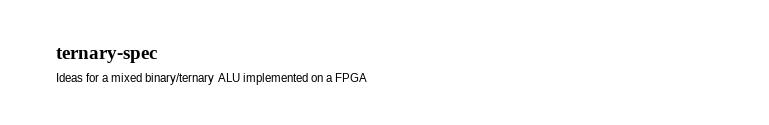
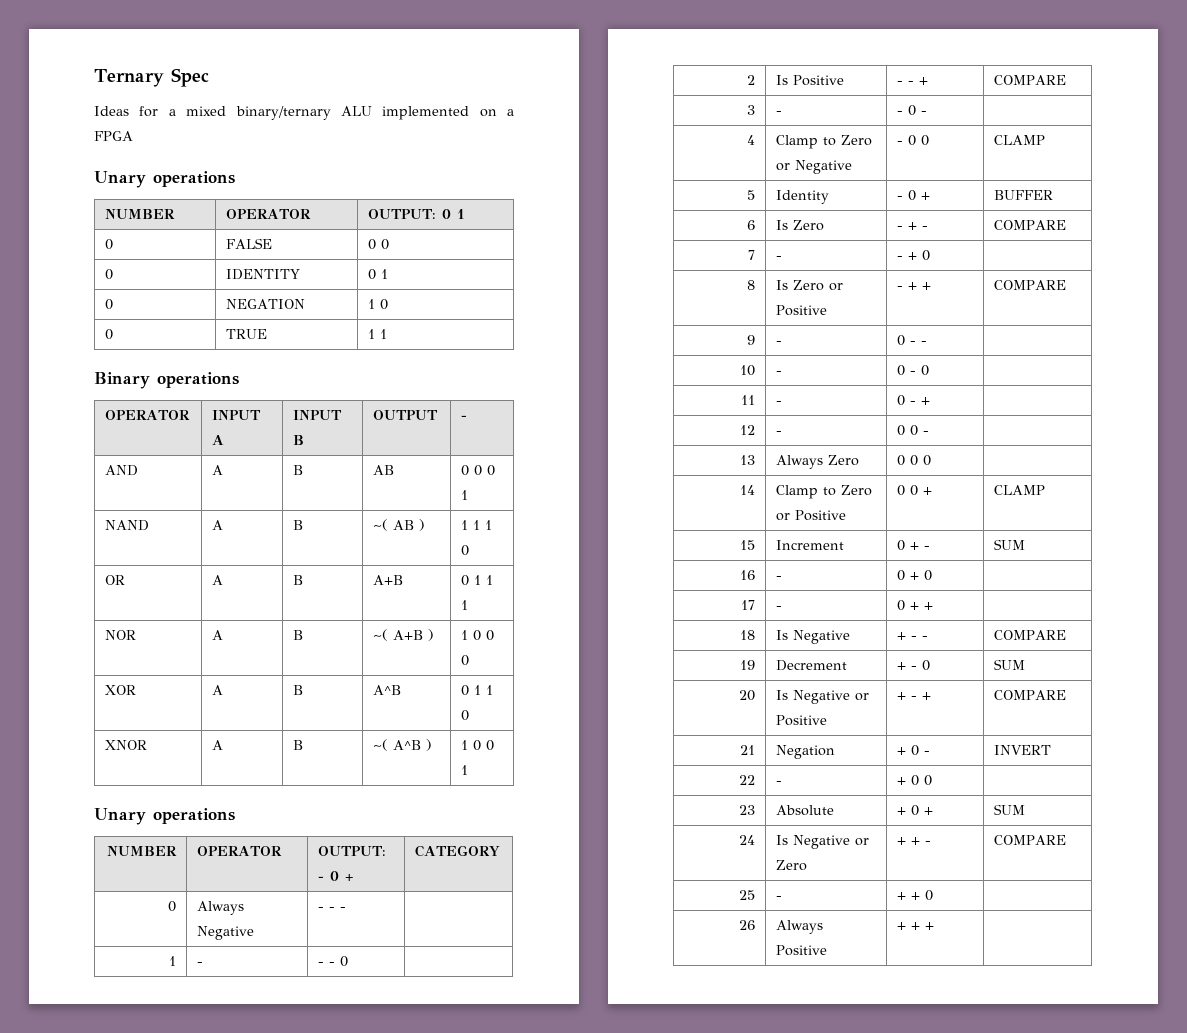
[56,48,157,63] ternary-spec -> [94,68,209,87] Ternary Spec
(367, 77) none -> [94,171,235,188] [105,209,176,219] [226,209,312,219] [368,209,466,219] [105,239,114,250] [226,238,273,249] [368,239,390,250] [105,269,114,280] [226,269,301,280] [368,269,389,280] [105,299,114,310] [226,299,306,309] [368,299,389,310] [105,329,114,340] [226,329,268,339] [368,329,388,339] [94,372,239,389] [105,410,191,420] [212,410,262,420] [212,435,225,445] [293,410,343,420] [293,435,305,445] [373,410,439,420] [461,415,468,420] [105,465,139,476] [212,465,224,475] [293,465,304,475] [373,465,395,475] [461,465,496,476] [461,490,469,500] [105,520,150,531] [212,520,224,530] [293,520,304,530] [373,519,426,531] [461,520,493,530] [461,545,470,556] [105,575,126,585] [212,575,224,585] [293,575,304,585] [373,575,404,585] [461,575,494,586] [461,600,469,610] [105,630,137,640] [212,630,224,640] [293,630,304,640] [373,629,435,641] [461,630,495,641] [461,655,470,666] [105,685,137,695] [212,685,224,695] [293,685,304,695] [373,685,402,695] [461,685,494,696] [461,710,470,721] [105,740,148,750] [212,740,224,750] [293,740,304,750] [373,739,433,751] [461,740,495,751] [461,765,469,775] [94,808,235,825] [106,846,177,856] [197,846,283,856] [318,846,387,856] [318,871,354,881] [415,845,501,857] [167,901,176,912] [197,901,245,915] [197,926,255,940] [318,907,347,911] [168,956,176,966] [197,962,204,966] [318,956,349,967] [746,75,755,85] [776,75,845,86] [897,77,929,85] [994,75,1067,85] [746,105,755,115] [776,111,783,115] [897,105,928,116] [746,135,755,145] [776,135,873,149] [776,160,853,174] [897,135,930,146] [994,135,1046,145] [746,190,755,200] [776,190,830,204] [897,190,931,201] [994,190,1054,200] [746,220,755,230] [776,220,825,231] [897,222,929,230] [994,220,1067,230] [747,250,755,260] [776,256,783,260] [897,250,931,261] [746,280,755,290] [776,280,844,291] [776,305,828,316] [897,282,932,290] [994,280,1067,290] [746,335,755,345] [776,341,783,345] [897,335,928,346] [739,365,755,376] [776,371,783,375] [897,365,930,376] [740,395,755,405] [776,401,783,405] [897,395,931,406] [739,425,755,435] [776,431,783,435] [897,425,930,436] [739,455,755,465] [776,455,860,469] [897,455,932,466] [739,485,755,495] [776,485,873,499] [776,510,847,521] [897,485,933,496] [994,485,1046,495] [739,540,755,550] [776,540,845,550] [897,540,931,551] [994,539,1026,550] [739,570,755,580] [776,576,783,580] [897,570,933,581] [740,600,755,610] [776,606,783,610] [897,600,934,611] [739,630,755,640] [776,630,851,644] [897,632,929,640] [994,630,1067,640] [739,660,755,670] [776,660,848,671] [897,660,931,671] [994,659,1026,670] [738,690,755,701] [776,690,870,704] [776,715,828,726] [897,692,932,700] [994,690,1067,700] [739,745,755,755] [776,745,836,759] [897,745,931,756] [994,745,1052,755] [738,775,755,785] [776,781,783,785] [897,775,933,786] [738,805,755,815] [776,805,835,816] [897,805,934,816] [994,804,1026,815] [738,835,755,845] [776,835,870,849] [776,860,808,871] [897,837,932,845] [994,835,1067,845] [738,890,755,900] [776,896,783,900] [897,890,934,901] [738,920,755,930] [776,920,824,934] [776,945,828,956] [897,922,935,930] // Unary operations // NUMBER | OPERATOR | OUTPUT: 0 1 // 0 | FALSE | 0 0 // 0 | IDENTITY | 0 1 // 0 | NEGATION | 1 0 // 0 | TRUE | 1 1 // Binary operations // OPERATOR | INPUT A | INPUT B | OUTPUT | - // AND | A | B | AB | 0 0 0 1 // NAND | A | B | ~( AB ) | 1 1 1 0 // OR | A | B | A+B | 0 1 1 1 // NOR | A | B | ~( A+B ) | 1 0 0 0 // XOR | A | B | A^B | 0 1 1 0 // XNOR | A | B | ~( A^B ) | 1 0 0 1 // Unary operations // NUMBER | OPERATOR | OUTPUT: - 0 + | CATEGORY // 0 | Always Negative | - - - | // 1 | - | - - 0 | // 2 | Is Positive | - - + | COMPARE // 3 | - | - 0 - | // 4 | Clamp to Zero or Negative | - 0 0 | CLAMP // 5 | Identity | - 0 + | BUFFER // 6 | Is Zero | - + - | COMPARE // 7 | - | - + 0 | // 8 | Is Zero or Positive | - + + | COMPARE // 9 | - | 0 - - | // 10 | - | 0 - 0 | // 11 | - | 0 - + | // 12 | - | 0 0 - | // 13 | Always Zero | 0 0 0 | // 14 | Clamp to Zero or Positive | 0 0 + | CLAMP // 15 | Increment | 0 + - | SUM // 16 | - | 0 + 0 | // 17 | - | 0 + + | // 18 | Is Negative | + - - | COMPARE // 19 | Decrement | + - 0 | SUM // 20 | Is Negative or Positive | + - + | COMPARE // 21 | Negation | + 0 - | INVERT // 22 | - | + 0 0 | // 23 | Absolute | + 0 + | SUM // 24 | Is Negative or Zero | + + - | COMPARE // 25 | - | + + 0 | // 26 | Always Positive | + + + |

